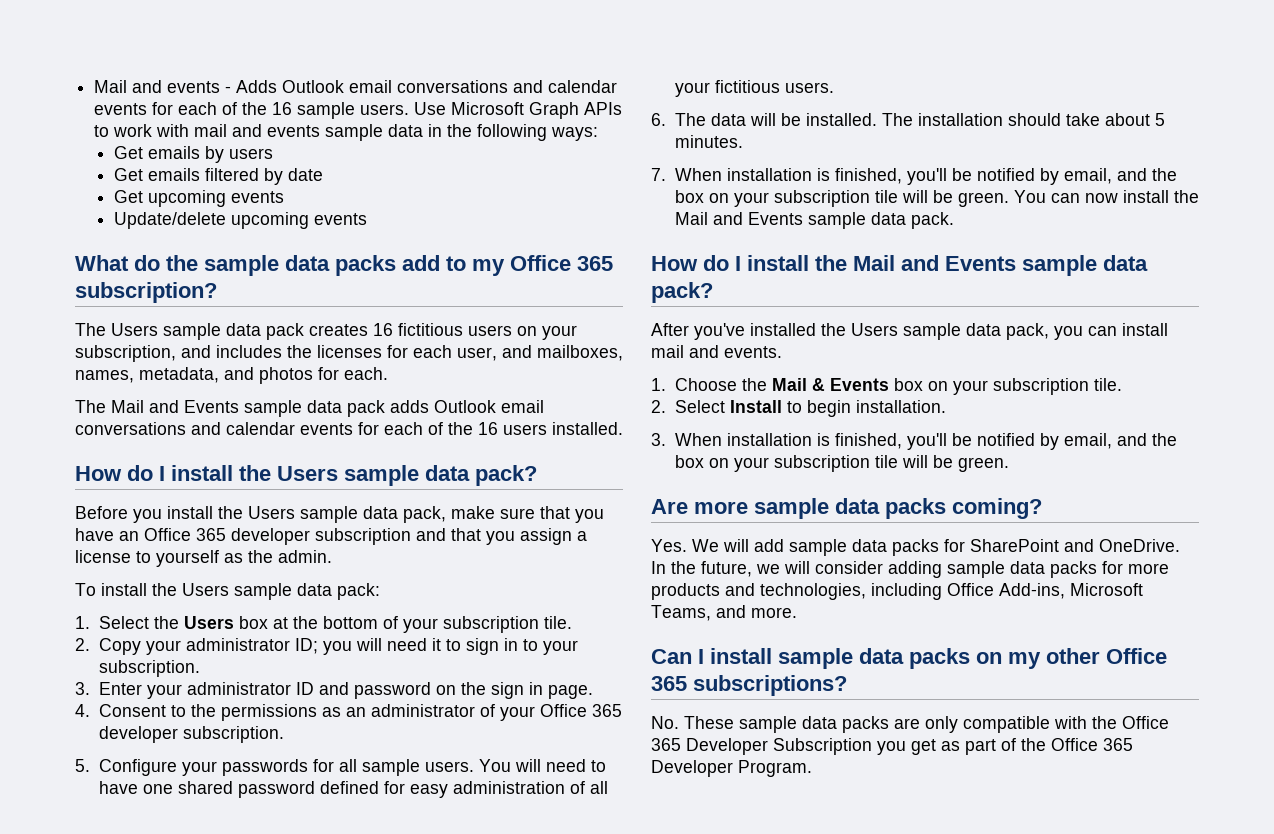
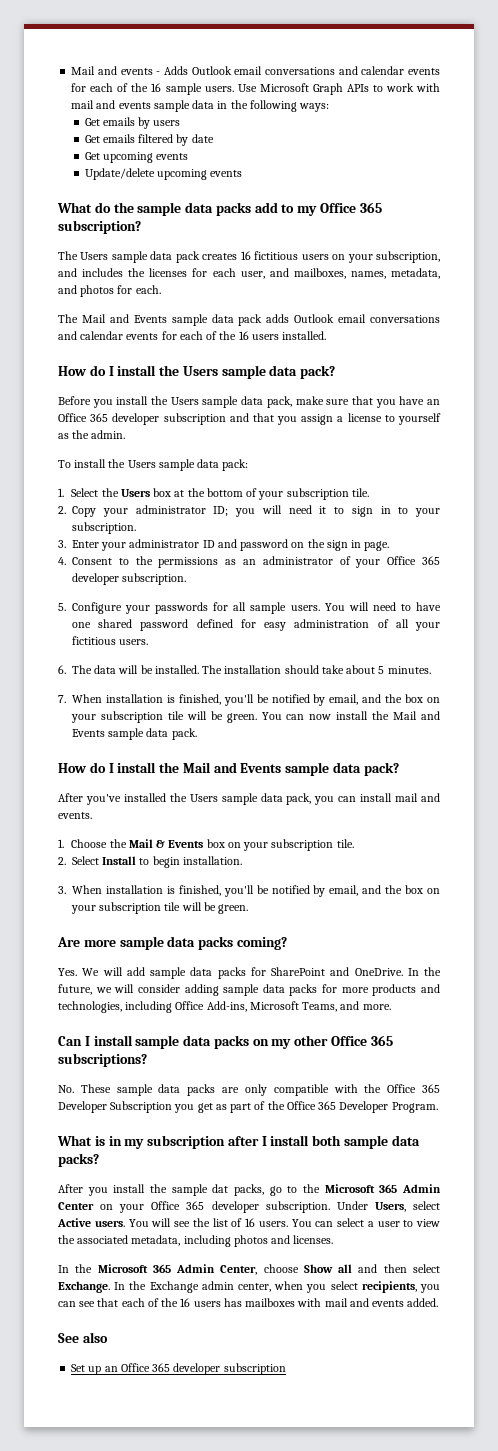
(812, 768) none -> [57,1135,420,1149] [58,1153,99,1167] [58,1184,442,1196] [58,1201,440,1213] [57,1218,440,1227] [58,1235,334,1247] [58,1264,440,1275] [58,1281,440,1293] [58,1298,439,1307] [58,1332,108,1343] [71,1363,286,1375] // What is in my subscription after I install both sample data packs? // After you install the sample dat packs, go to the Microsoft 365 Admin Center on your Office 365 developer subscription. Under Users, select Active users. You will see the list of 16 users. You can select a user to view the associated metadata, including photos and licenses. // In the Microsoft 365 Admin Center, choose Show all and then select Exchange. In the Exchange admin center, when you select recipients, you can see that each of the 16 users has mailboxes with mail and events added. // See also // Set up an Office 365 developer subscription

